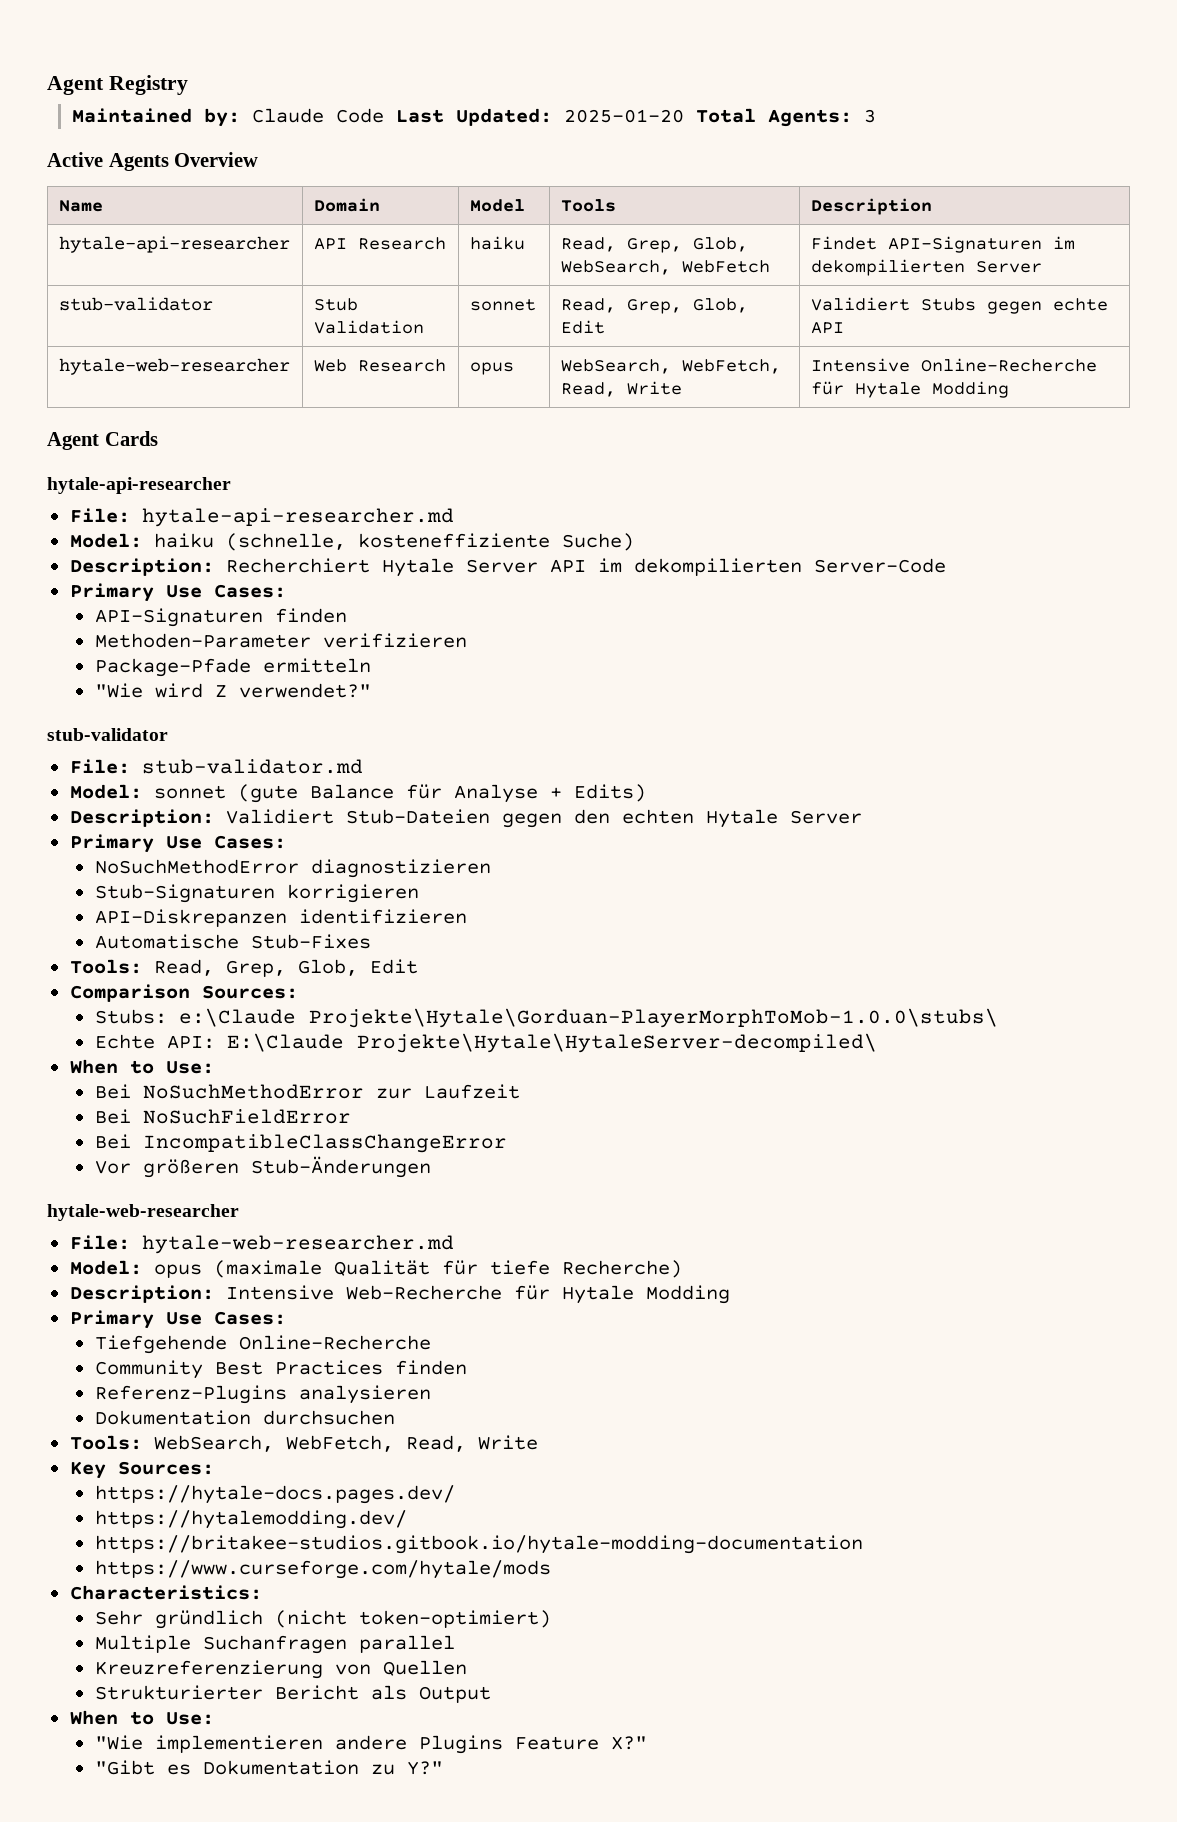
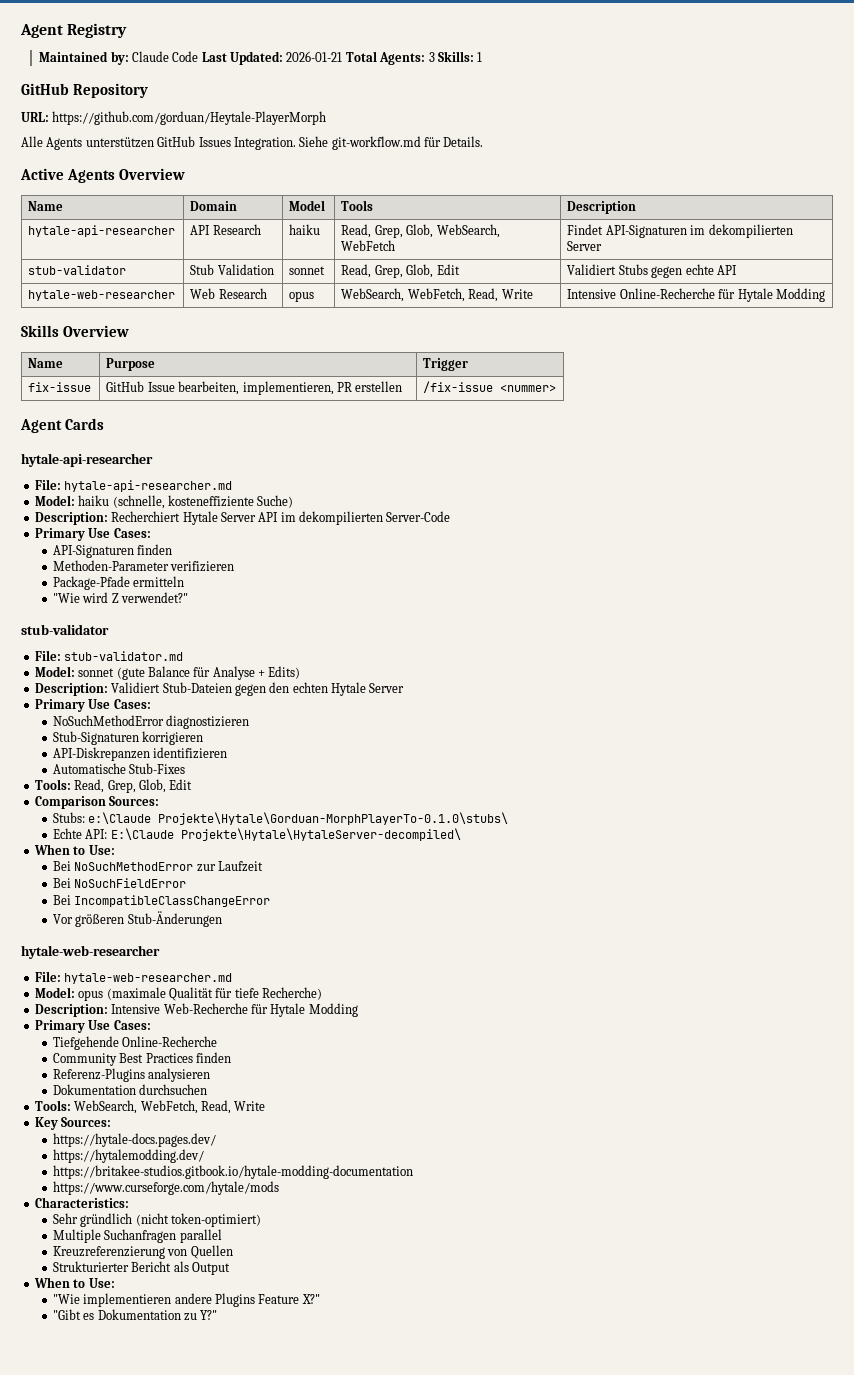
[564,109,685,123] 2025-01-20 -> [286,51,343,62] 2026-01-21
(877, 116) none -> [437,51,483,62] [21,83,148,98] [21,111,327,125] [21,136,484,150] Skills: 1 // GitHub Repository // URL: https://github.com/gorduan/Heytale-PlayerMorph // Alle Agents unterstützen GitHub Issues Integration. Siehe git-workflow.md für Details.
(1009, 389) none -> [21,325,129,337] [28,358,64,368] [106,358,156,371] [423,358,469,371] [28,382,92,392] [106,381,403,395] [423,381,557,393] // Skills Overview // Name | Purpose | Trigger // fix-issue | GitHub Issue bearbeiten, implementieren, PR erstellen | /fix-issue <nummer>
[308,1008,998,1028] Projekte\Hytale\Gorduan-PlayerMorphToMob-1.0.0\stubs\ -> [158,812,509,825] Projekte\Hytale\Gorduan-MorphPlayerTo-0.1.0\stubs\

